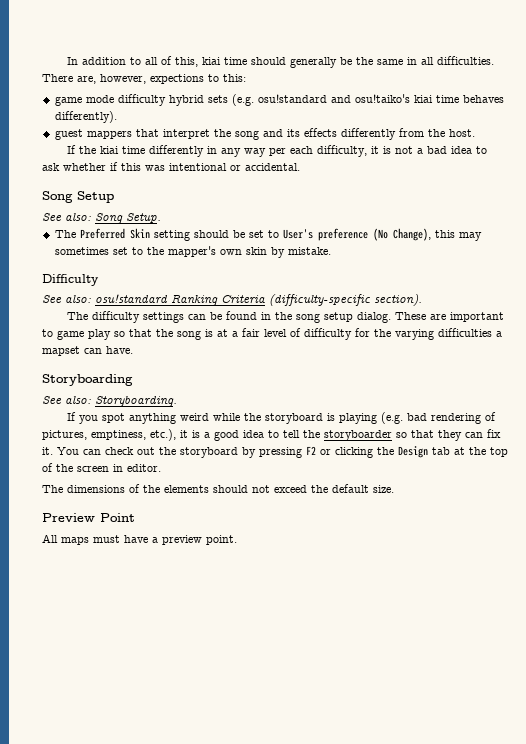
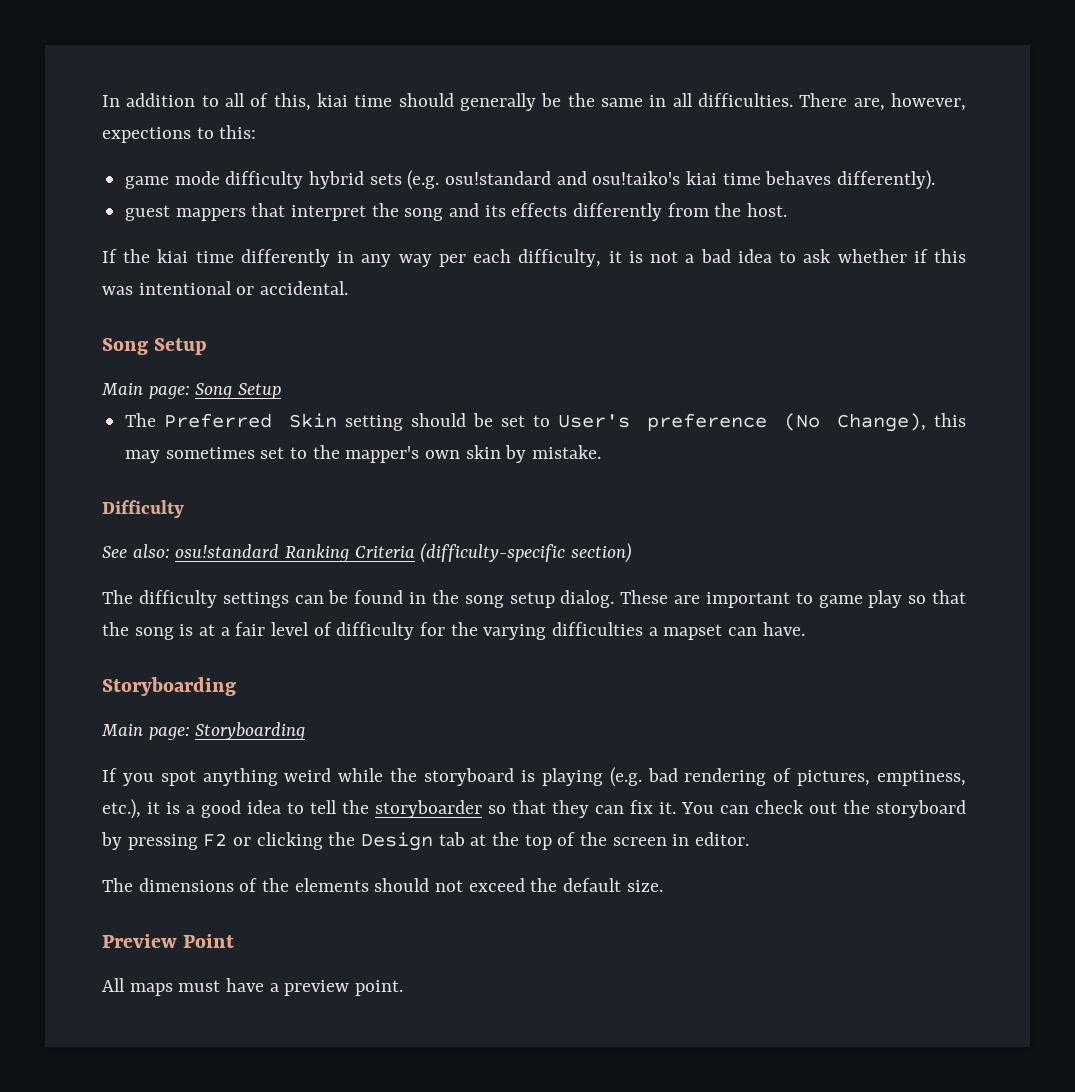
[42,213,161,224] See also: Song Setup. -> [101,383,282,399] Main page: Song Setup
[374,294,422,306] section). -> [571,543,633,563] section)
[42,395,177,407] See also: Storyboarding. -> [101,722,306,740] Main page: Storyboarding

